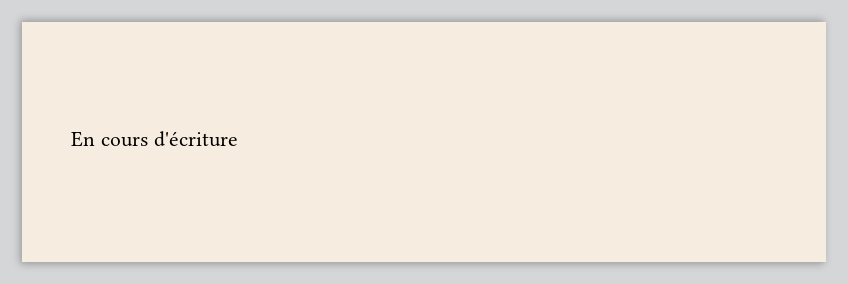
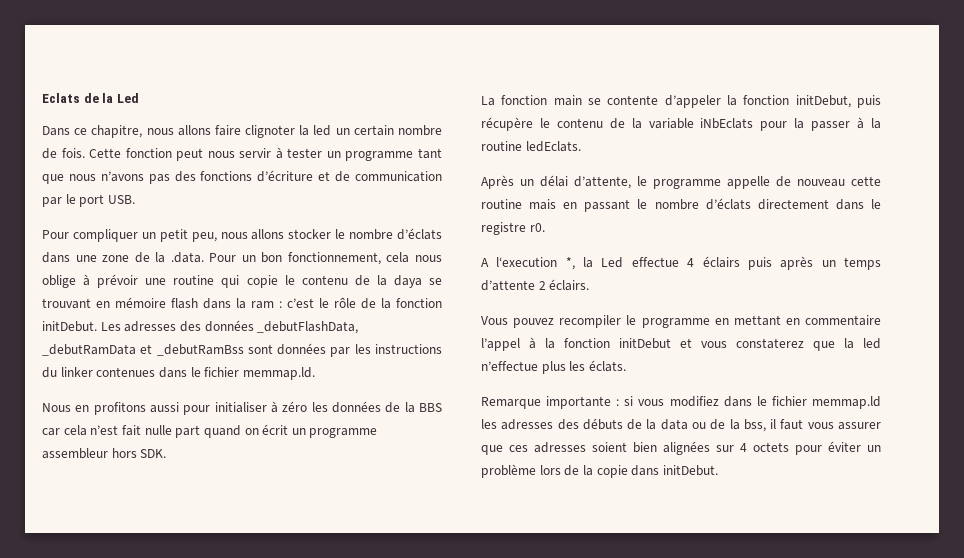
[71,131,238,147] En cours d'écriture -> [42,93,139,103] [42,125,442,138] [42,147,442,161] [42,170,443,184] [42,194,135,207] [42,228,442,242] [42,252,443,265] [42,274,442,288] [42,297,442,309] [42,320,359,334] [42,343,442,357] [42,367,315,380] [42,401,442,415] [42,424,378,438] [42,448,167,459] [481,95,881,108] [481,117,881,131] [481,141,581,152] [481,175,881,189] [481,198,881,212] [481,222,545,235] [481,256,881,270] [481,279,590,291] [481,315,881,328] [481,337,881,351] [481,360,626,374] [481,396,881,409] [481,418,881,432] [481,441,881,455] [481,464,718,478] Eclats de la Led // Dans ce chapitre, nous allons faire clignoter la led un certain nombre de fois. Cette fonction peut nous servir à tester un programme tant que nous n’avons pas des fonctions d’écriture et de communication par le port USB. // Pour compliquer un petit peu, nous allons stocker le nombre d’éclats dans une zone de la .data. Pour un bon fonctionnement, cela nous oblige à prévoir une routine qui copie le contenu de la daya se trouvant en mémoire flash dans la ram : c’est le rôle de la fonction initDebut. Les adresses des données _debutFlashData, _debutRamData et _debutRamBss sont données par les instructions du linker contenues dans le fichier memmap.ld. // Nous en profitons aussi pour initialiser à zéro les données de la BBS car cela n’est fait nulle part quand on écrit un programme assembleur hors SDK. // La fonction main se contente d’appeler la fonction initDebut, puis récupère le contenu de la variable iNbEclats pour la passer à la routine ledEclats. // Après un délai d’attente, le programme appelle de nouveau cette routine mais en passant le nombre d’éclats directement dans le registre r0. // A l‘execution *, la Led effectue 4 éclairs puis après un temps d’attente 2 éclairs. // Vous pouvez recompiler le programme en mettant en commentaire l’appel à la fonction initDebut et vous constaterez que la led n’effectue plus les éclats. // Remarque importante : si vous modifiez dans le fichier memmap.ld les adresses des débuts de la data ou de la bss, il faut vous assurer que ces adresses soient bien alignées sur 4 octets pour éviter un problème lors de la copie dans initDebut.

